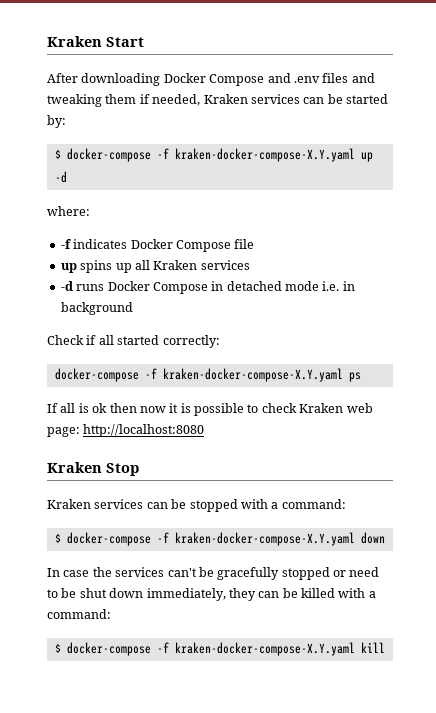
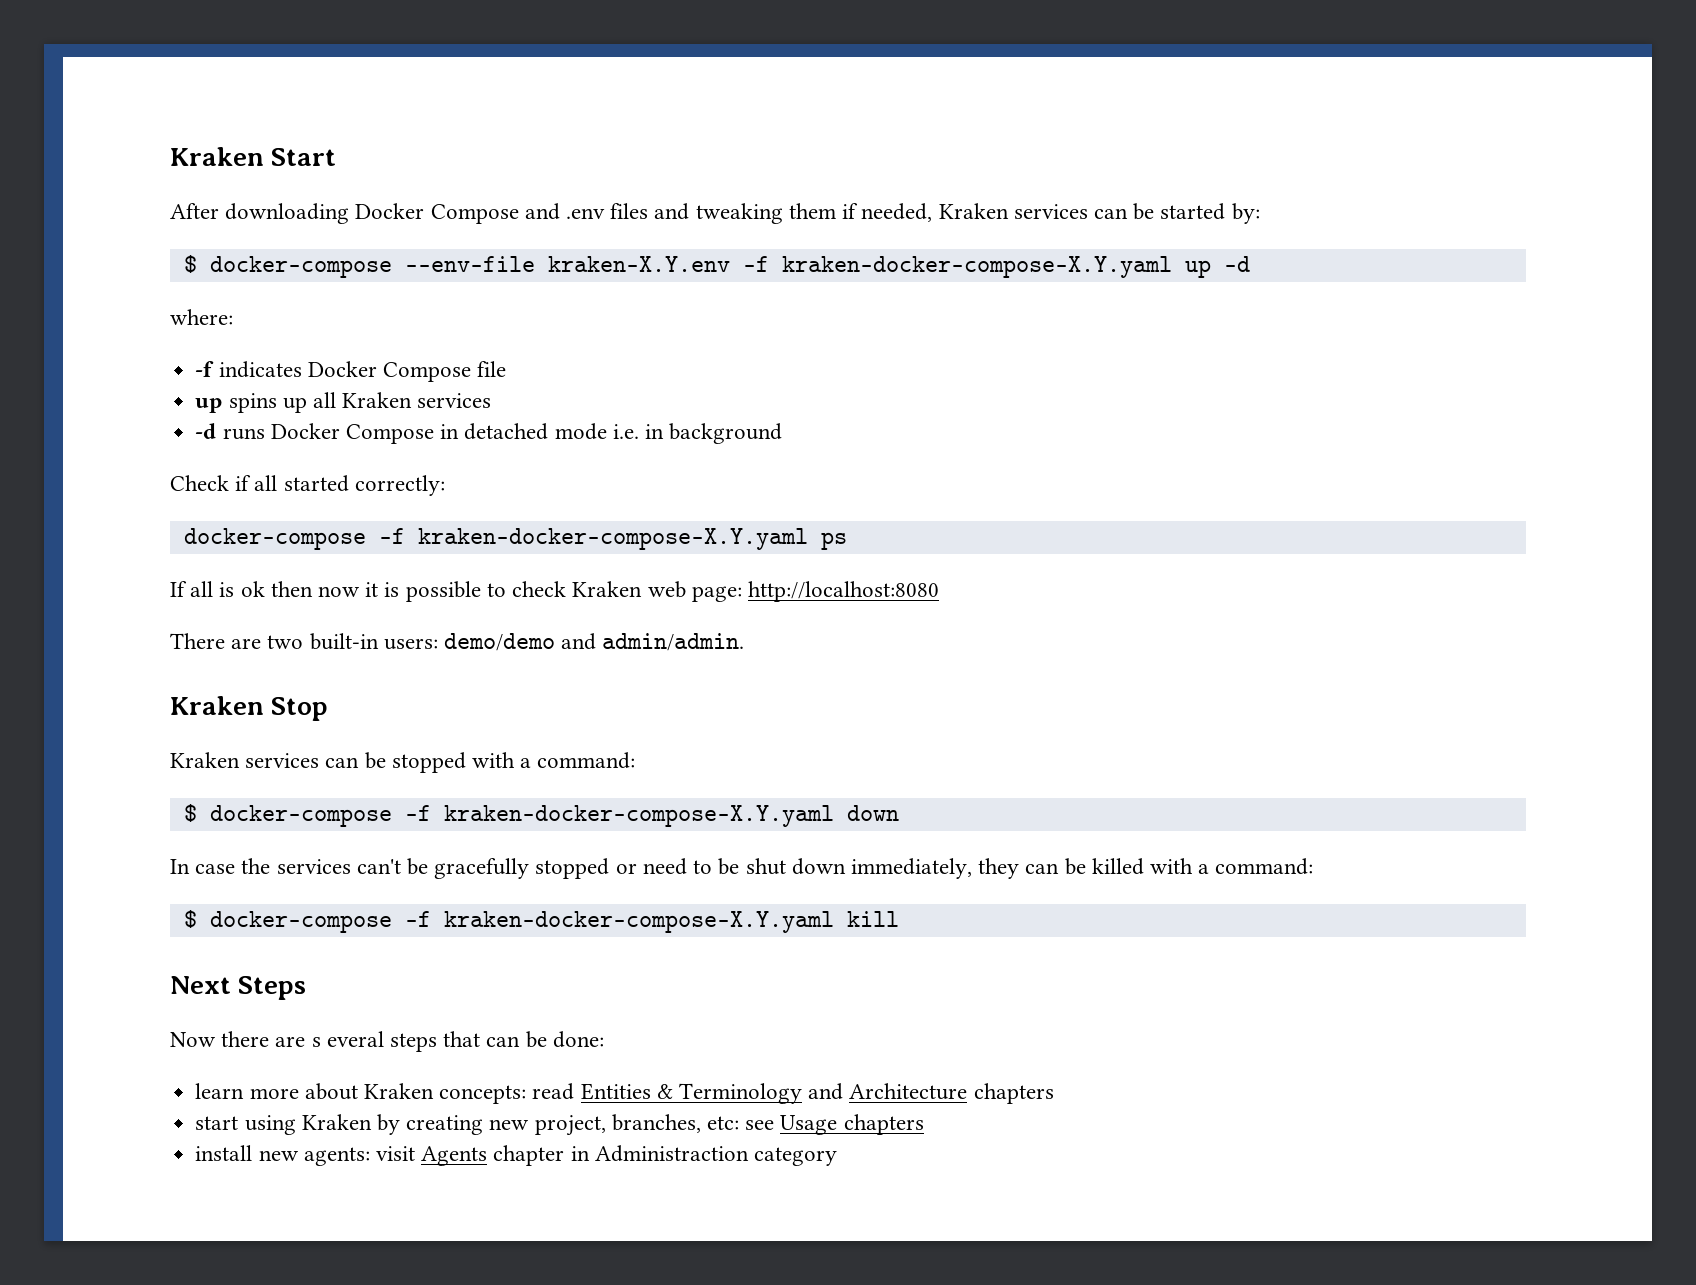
(151, 155) none -> [404,256,730,272] --env-file kraken-X.Y.env
(205, 430) none -> [170,633,745,651] // There are two built-in users: demo/demo and admin/admin.
(385, 647) none -> [170,976,307,1000] [170,1031,604,1052] [195,1083,1054,1104] [195,1114,924,1136] [195,1145,837,1166] // Next Steps // Now there are s everal steps that can be done: // learn more about Kraken concepts: read Entities & Terminology and Architecture chapters // start using Kraken by creating new project, branches, etc: see Usage chapters // install new agents: visit Agents chapter in Administraction category

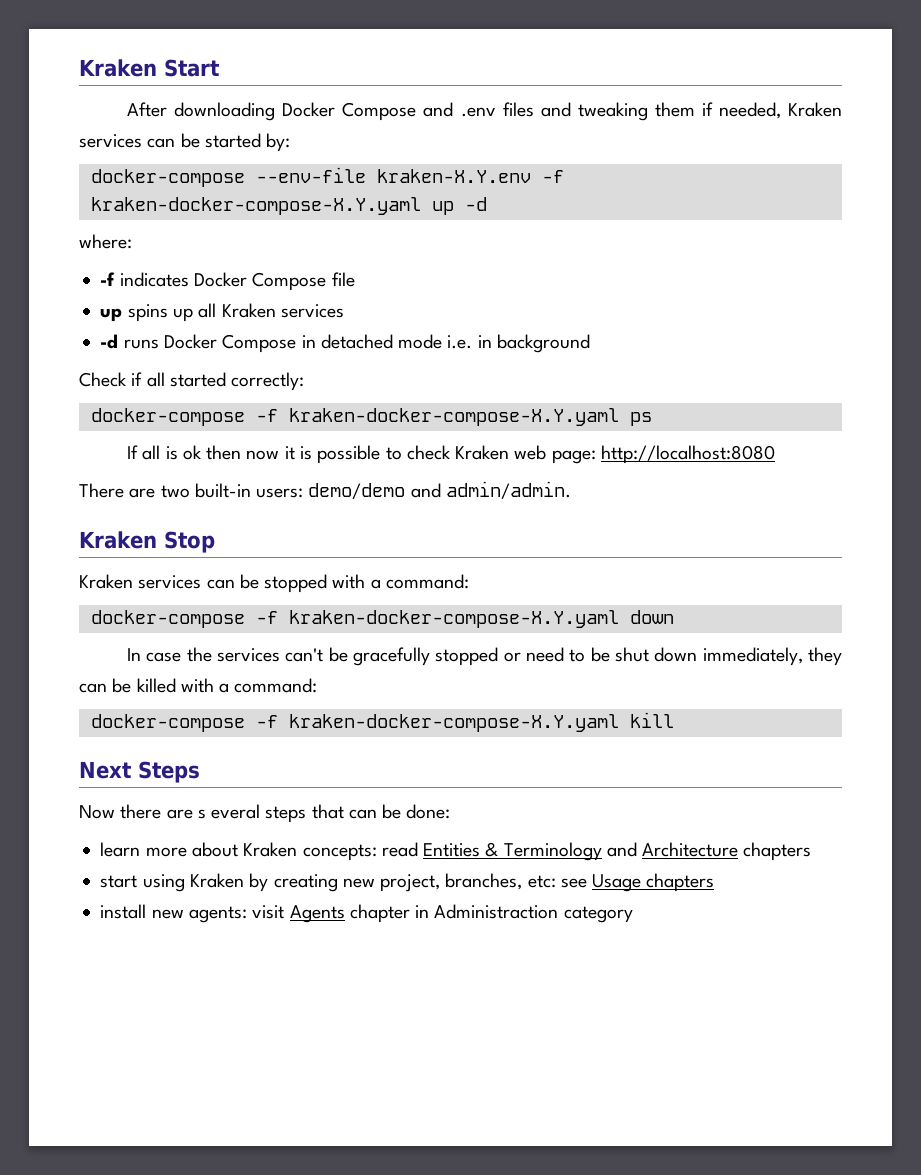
[183,255,197,273] $ -> (291, 142) none
[183,804,197,822] $ -> (469, 581) none
[183,910,197,928] $ -> (318, 685) none

